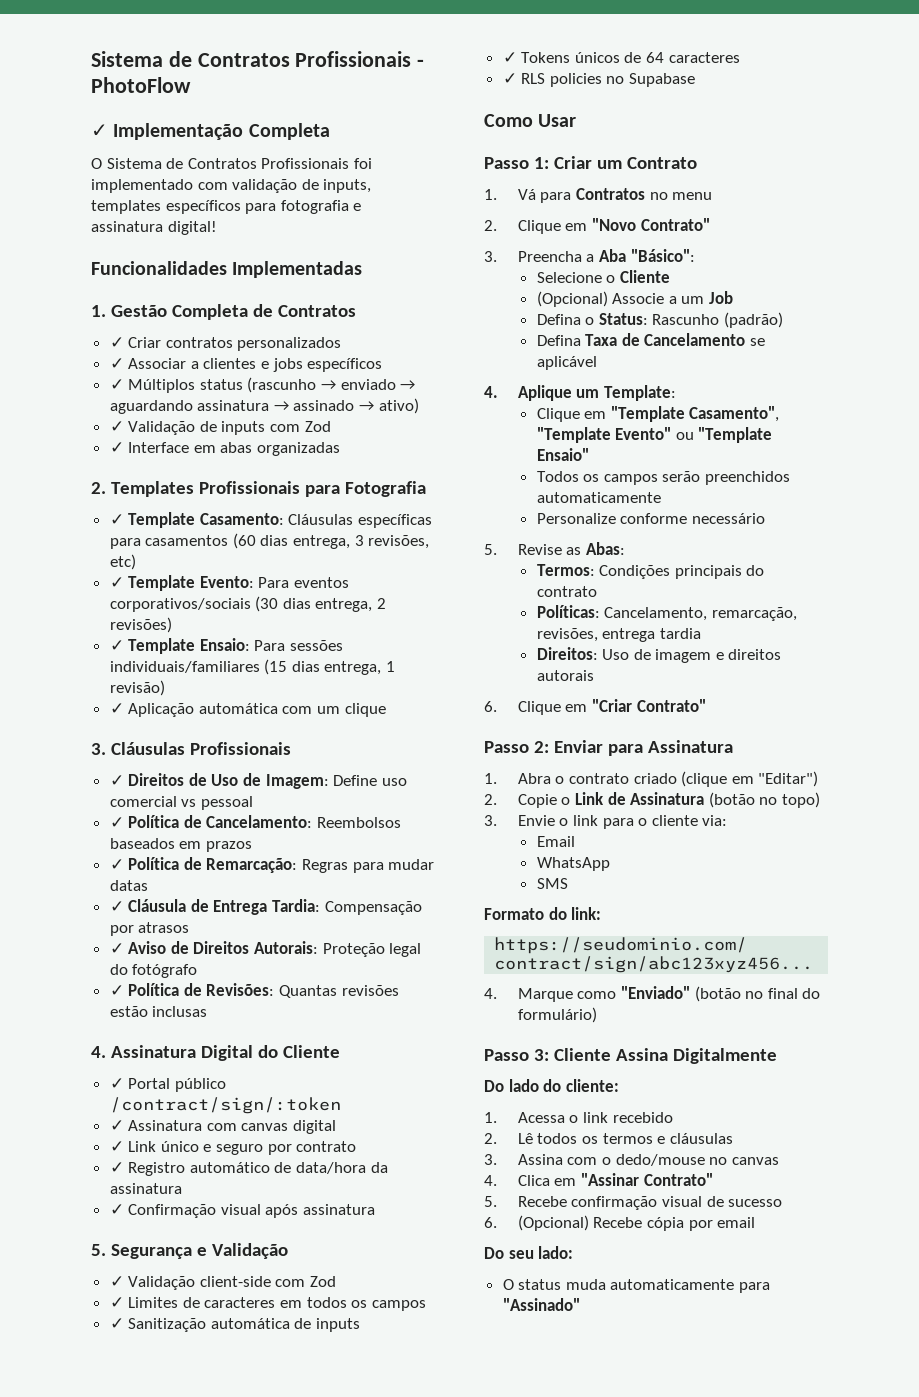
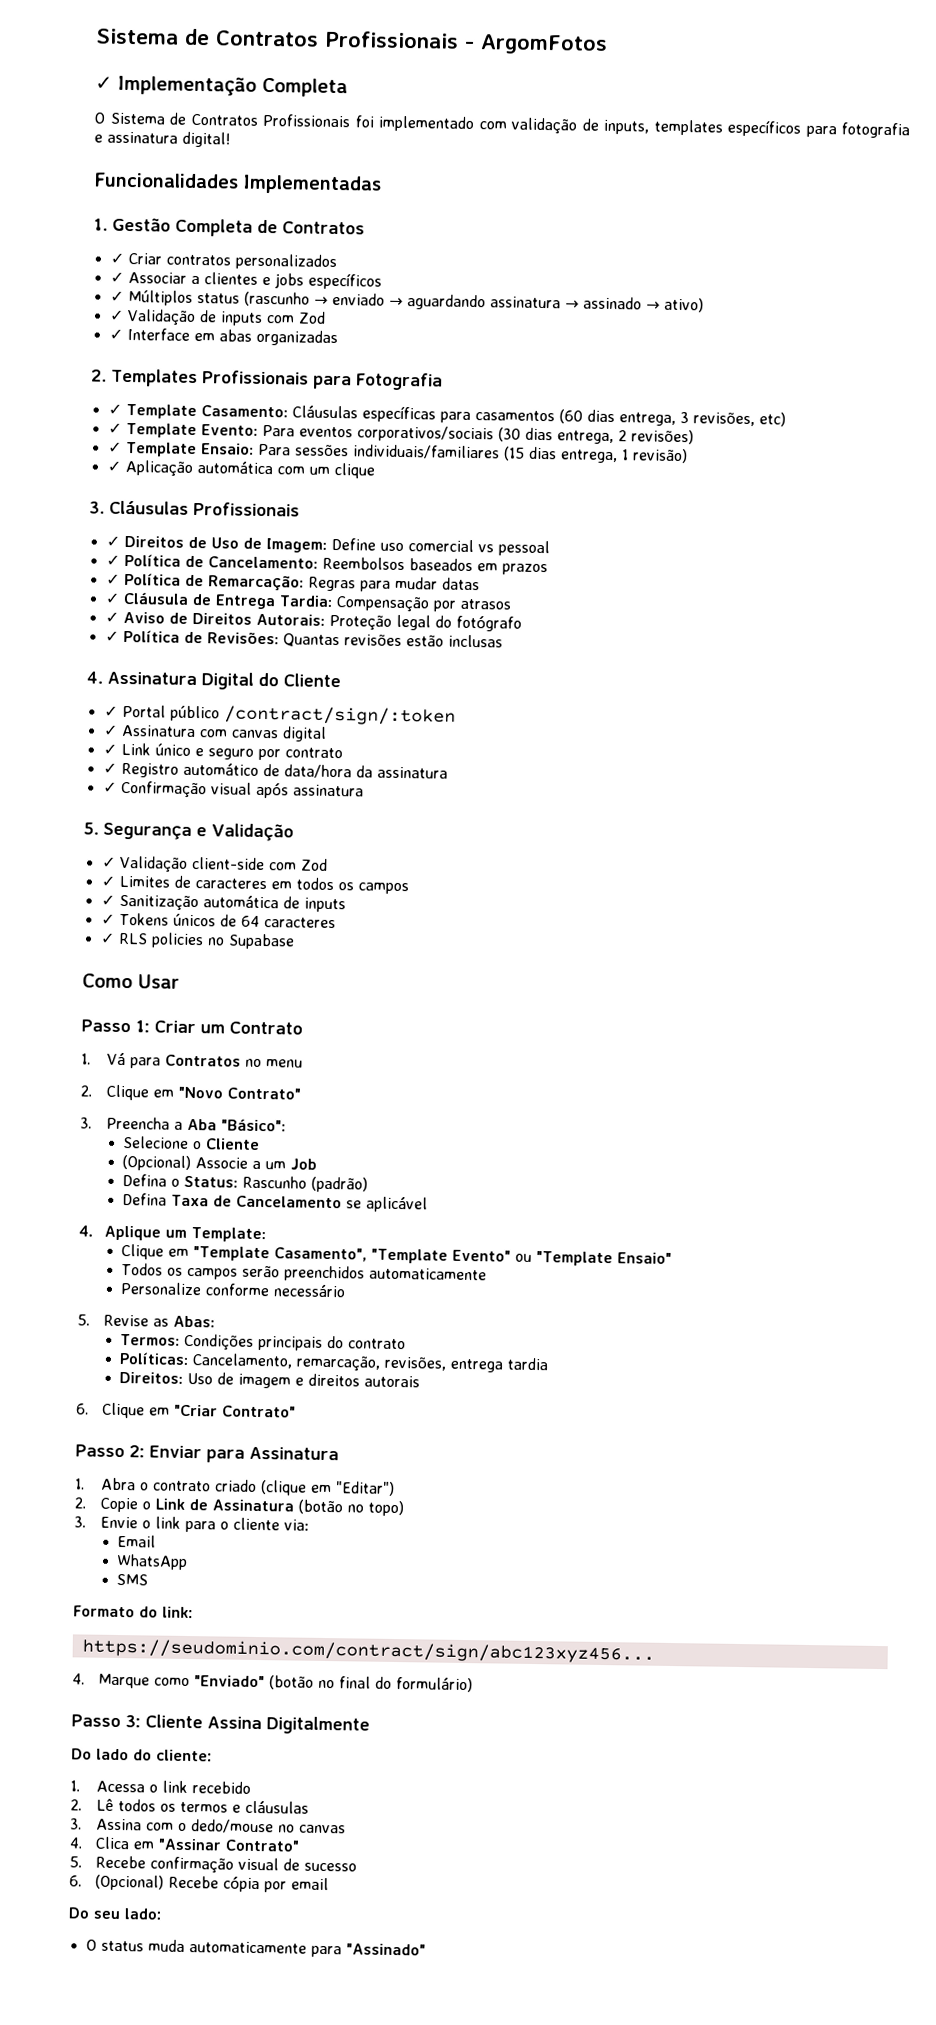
[91,77,191,93] PhotoFlow -> [480,34,608,55] ArgomFotos

